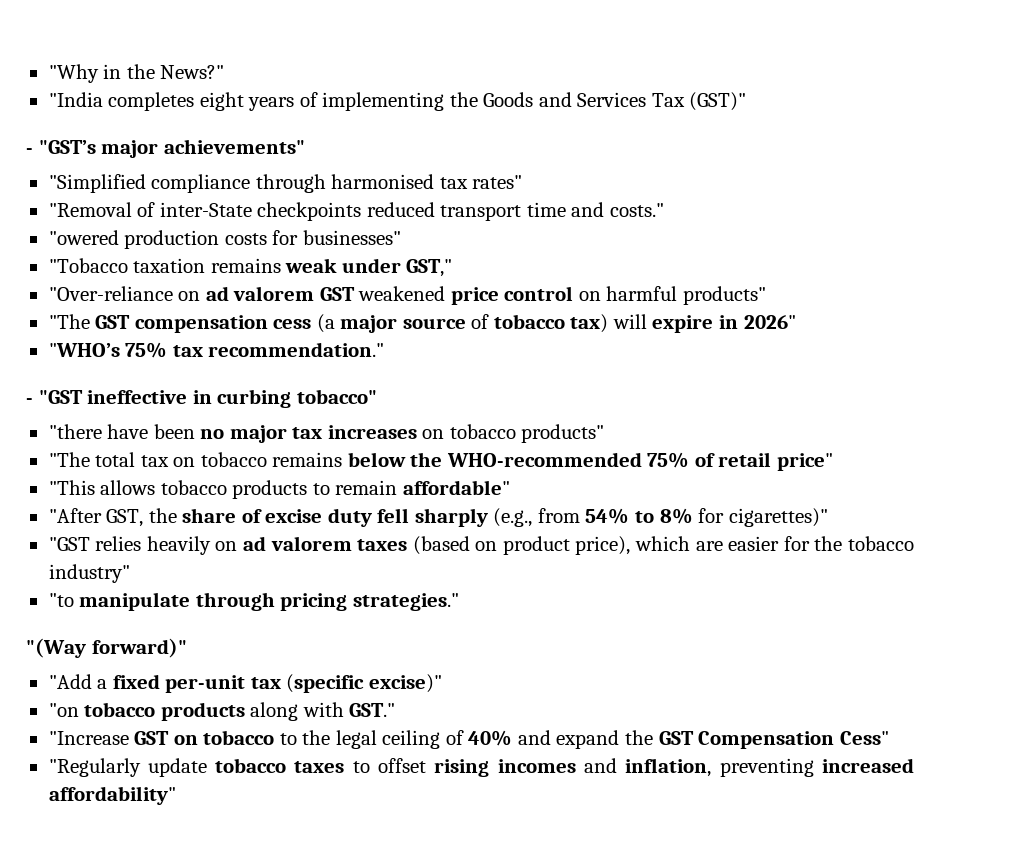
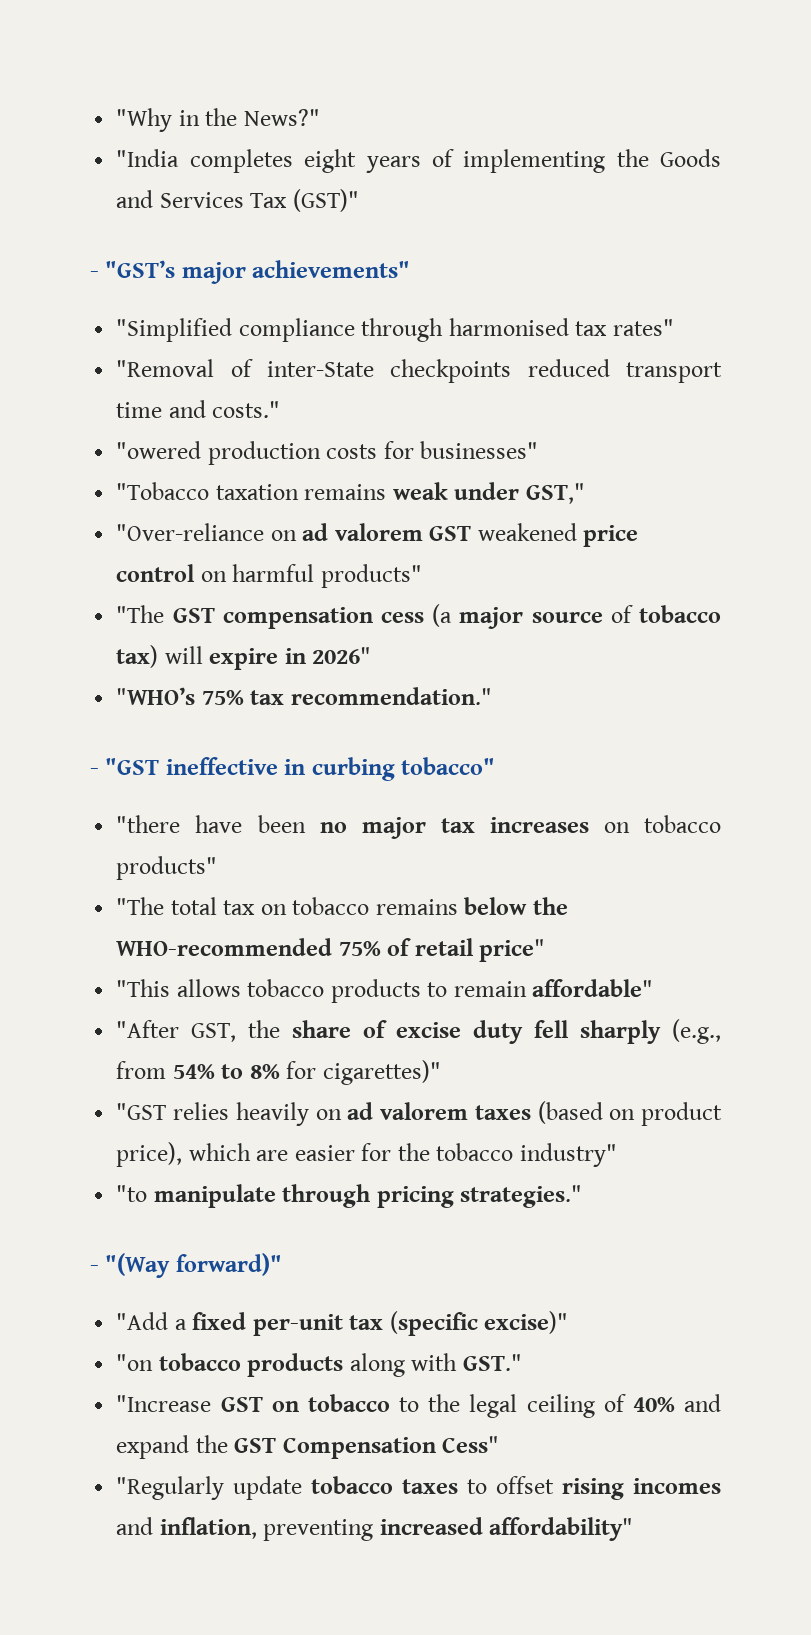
(459, 602) none -> [90,1265,99,1272] -

